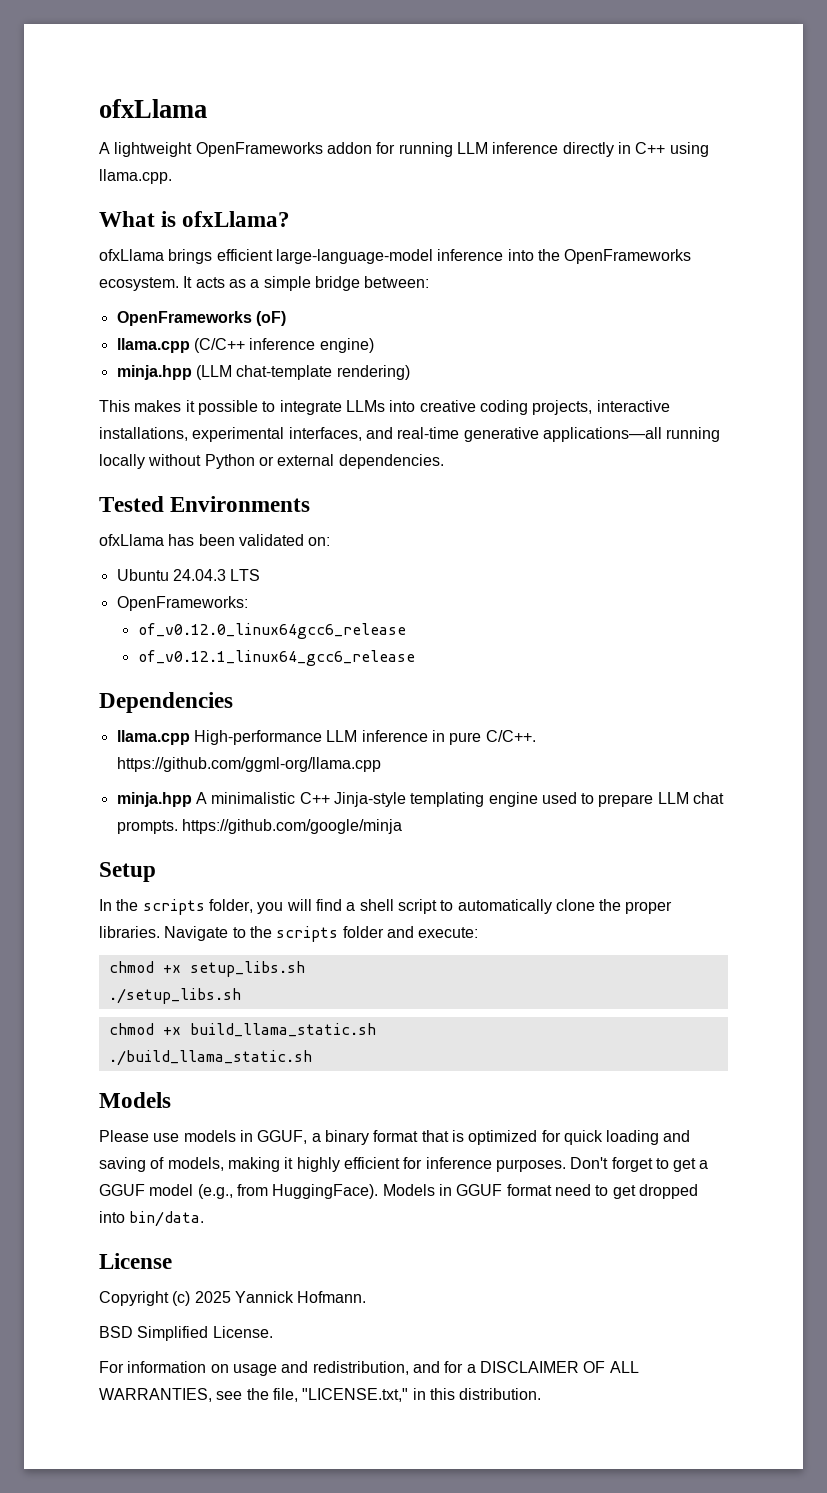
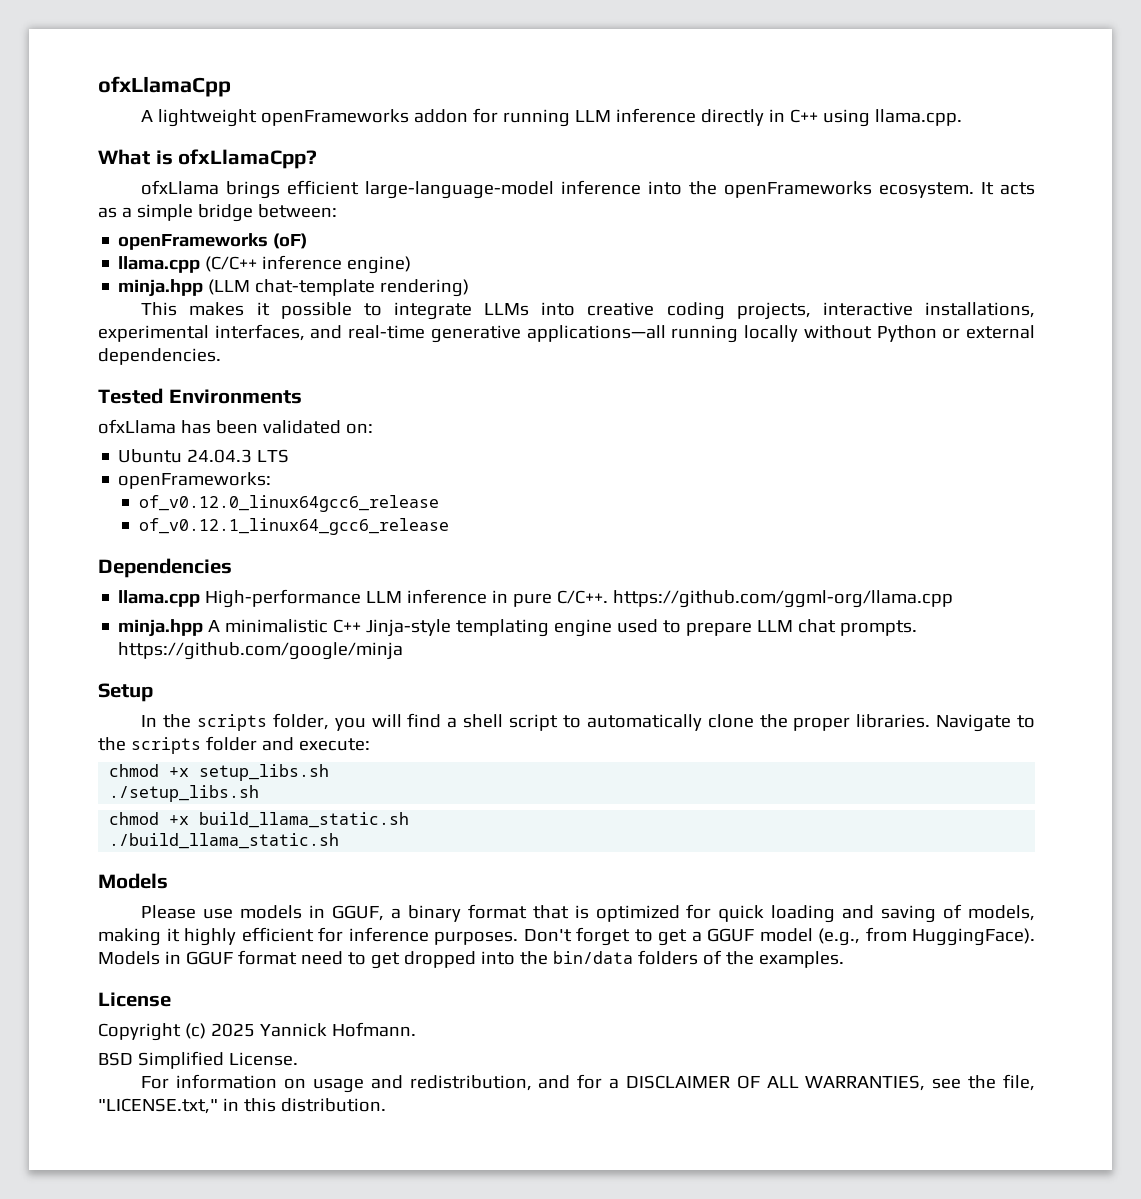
[99,99,207,118] ofxLlama -> [98,76,231,97] ofxLlamaCpp
[195,142,323,157] OpenFrameworks -> [261,109,410,126] openFrameworks
[182,211,291,227] ofxLlama? -> [178,149,318,169] ofxLlamaCpp?
[564,249,692,264] OpenFrameworks -> [724,181,873,198] openFrameworks
[116,311,252,326] OpenFrameworks -> [118,233,269,250] openFrameworks
[116,596,248,611] OpenFrameworks: -> [118,472,272,489] openFrameworks:
[129,1211,205,1227] bin/data. -> [519,950,844,968] the bin/data folders of the examples.

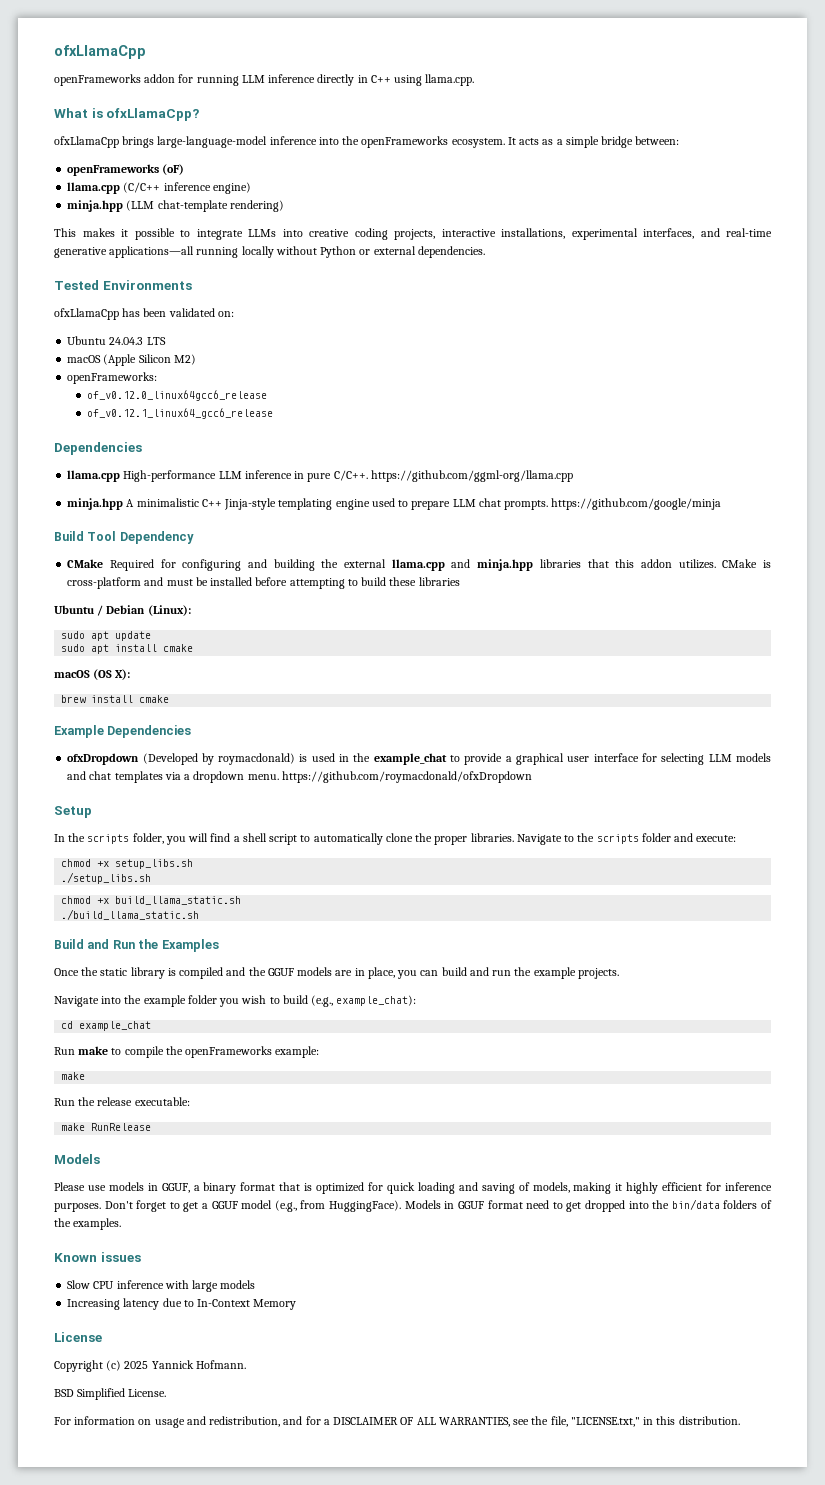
[141,109,258,127] A lightweight -> (146, 52) none
[141,180,360,199] ofxLlama brings efficient -> [54,136,155,148] ofxLlamaCpp brings
[98,419,176,434] ofxLlama -> [54,308,119,320] ofxLlamaCpp
(290, 456) none -> [67,354,196,366] // macOS (Apple Silicon M2)
(404, 651) none -> [54,531,194,544] [67,559,772,571] [67,577,460,589] [54,605,191,616] [61,631,152,641] [61,644,194,654] [54,669,131,680] [61,695,170,703] [54,725,192,738] [67,753,771,765] [67,771,532,783] // Build Tool Dependency // CMake Required for configuring and building the external llama.cpp and minja.hpp libraries that this addon utilizes. CMake is cross-platform and must be installed before attempting to build these libraries // Ubuntu / Debian (Linux): // sudo apt update // sudo apt install cmake // macOS (OS X): // brew install cmake // Example Dependencies // ofxDropdown (Developed by roymacdonald) is used in the example_chat to provide a graphical user interface for selecting LLM models and chat templates via a dropdown menu. https://github.com/roymacdonald/ofxDropdown
(340, 841) none -> [54,939,219,952] [54,967,619,979] [54,995,417,1007] [61,1021,152,1031] [54,1046,320,1058] [61,1072,86,1080] [54,1097,190,1106] [61,1123,152,1131] // Build and Run the Examples // Once the static library is compiled and the GGUF models are in place, you can build and run the example projects. // Navigate into the example folder you wish to build (e.g., example_chat): // cd example_chat // Run make to compile the openFrameworks example: // make // Run the release executable: // make RunRelease
(844, 959) none -> [54,1252,141,1262] [67,1280,256,1292] [67,1298,297,1310] // Known issues // Slow CPU inference with large models // Increasing latency due to In-Context Memory

